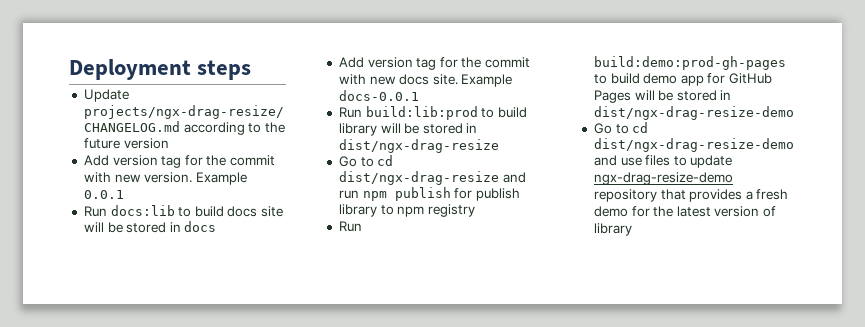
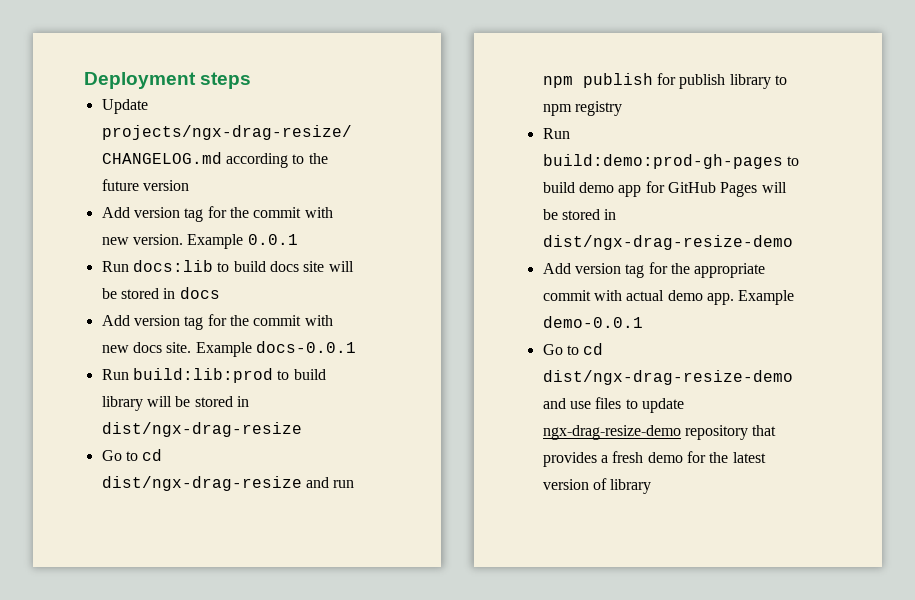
(794, 113) none -> [542,262,766,278] [542,290,795,305] [542,316,643,328] // Add version tag for the appropriate commit with actual demo app. Example demo-0.0.1

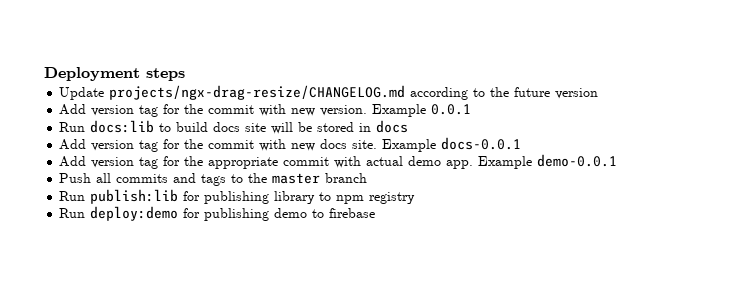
[101,368,326,383] [101,396,249,411] [101,422,302,437] [101,449,163,461] [101,476,355,491] [542,73,787,89] [542,101,622,116] [542,128,570,139] [542,154,799,169] [542,181,787,197] [542,209,617,220] [542,235,793,250] // Run build:lib:prod to build library will be stored in dist/ngx-drag-resize // Go to cd dist/ngx-drag-resize and run npm publish for publish library to npm registry // Run build:demo:prod-gh-pages to build demo app for GitHub Pages will be stored in dist/ngx-drag-resize-demo -> (522, 143) none
[542,343,604,355] [542,370,793,385] [542,397,684,413] [542,425,777,440] [542,451,766,467] [542,478,652,494] Go to cd dist/ngx-drag-resize-demo and use files to update ngx-drag-resize-demo repository that provides a fresh demo for the latest version of library -> [59,173,368,186] [59,189,416,204] [59,206,376,221] Push all commits and tags to the master branch // Run publish:lib for publishing library to npm registry // Run deploy:demo for publishing demo to firebase

